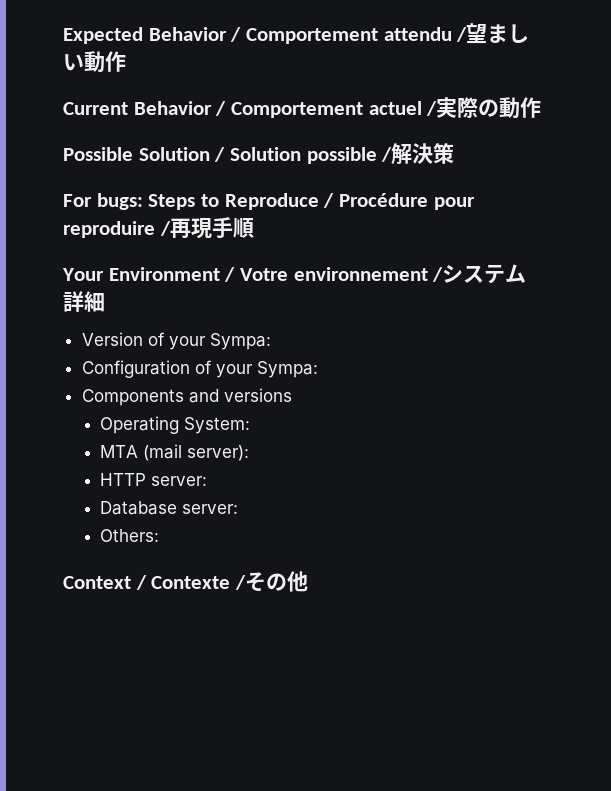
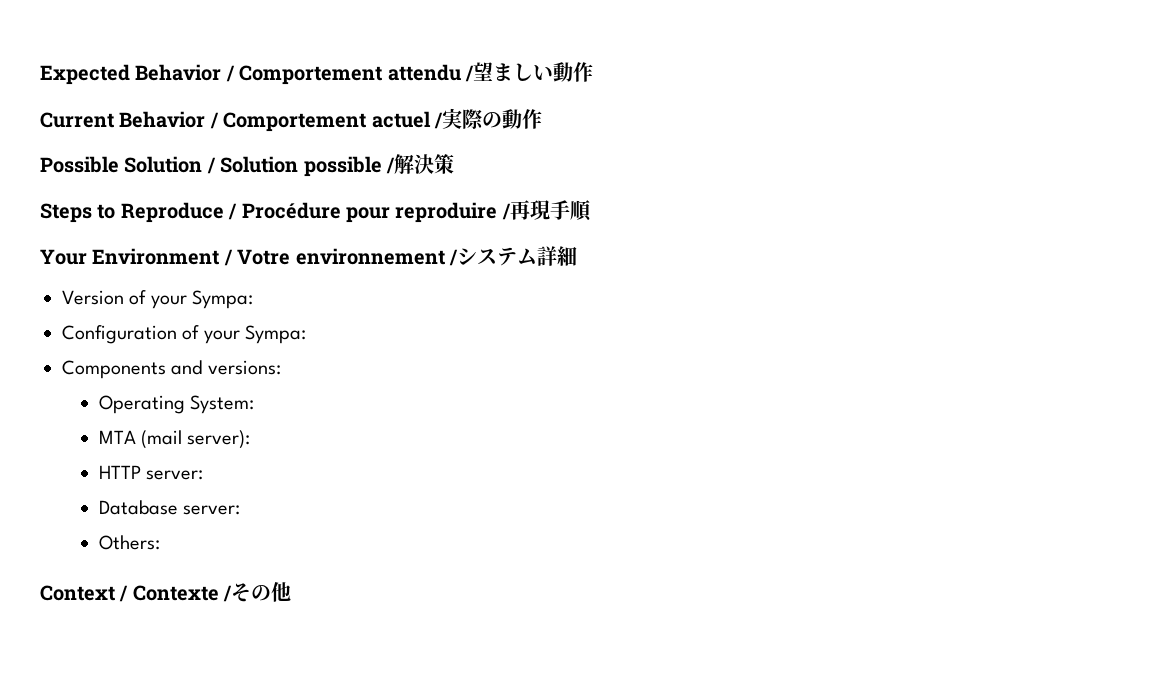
[63,193,143,210] For bugs: -> (454, 164) none
[223,388,292,402] versions -> [207,360,281,375] versions:

